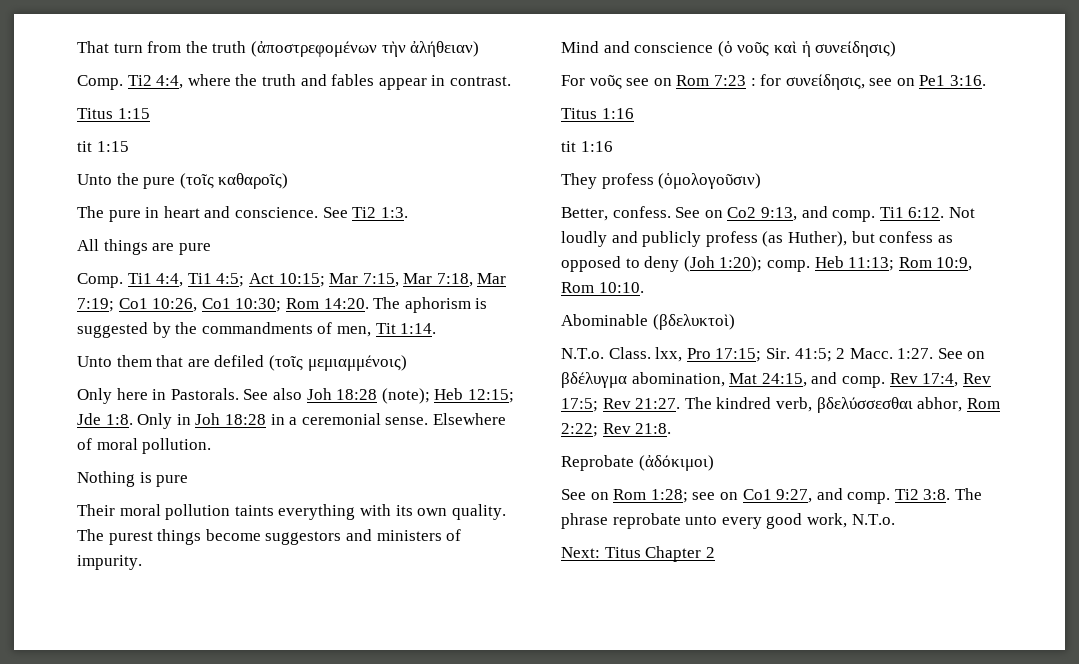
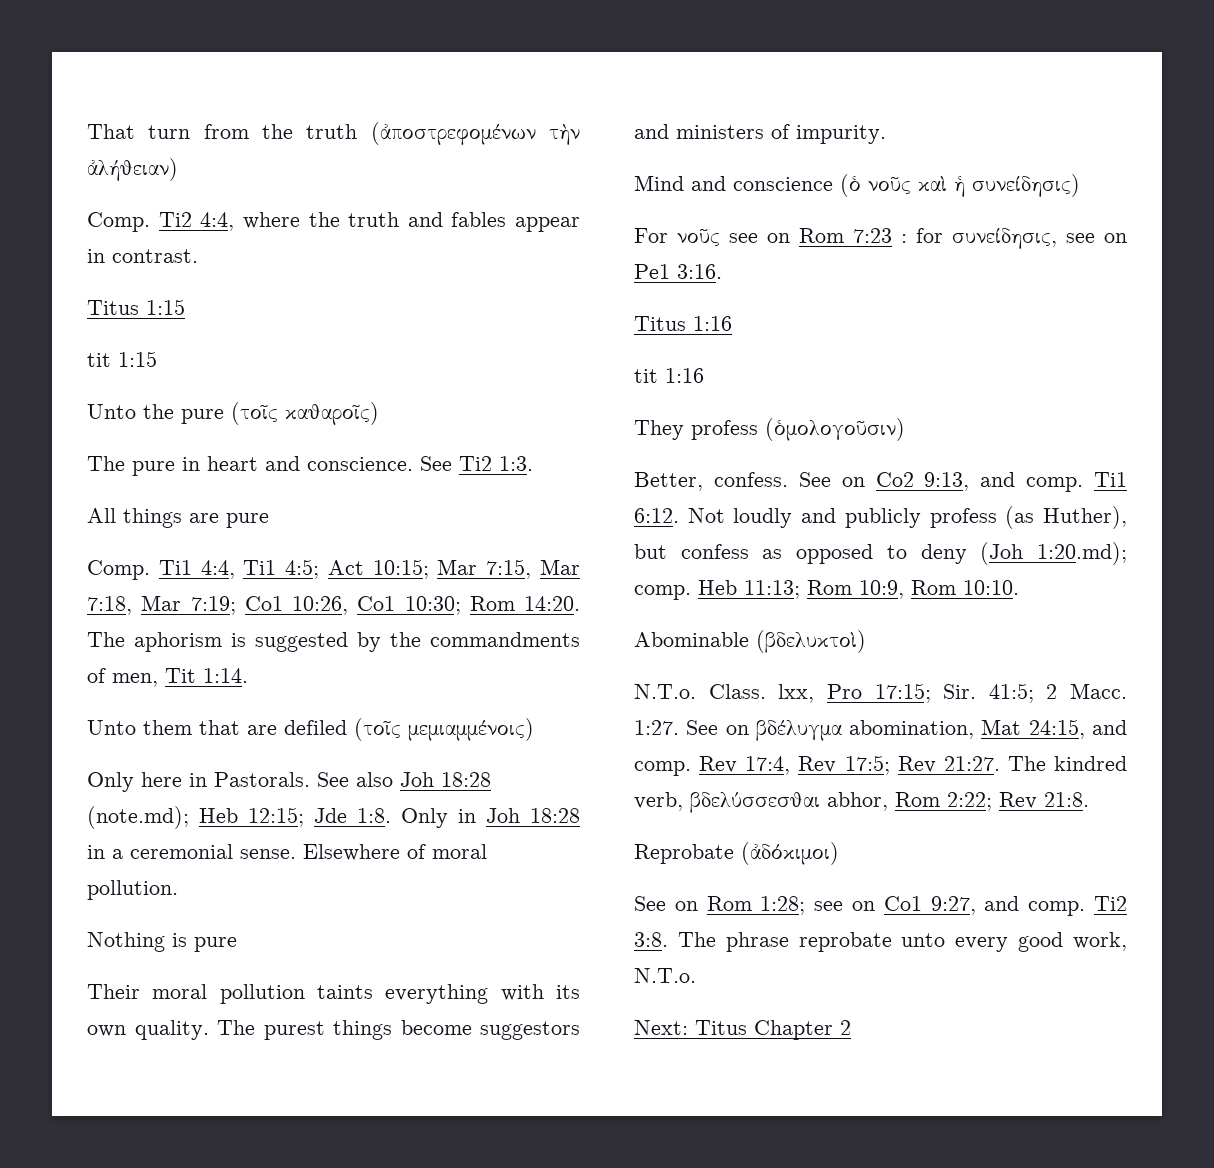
[381,388,430,404] (note); -> [87,806,189,829] (note.md);
[719,256,763,272] 1:20); -> [1037,542,1127,565] 1:20.md);

